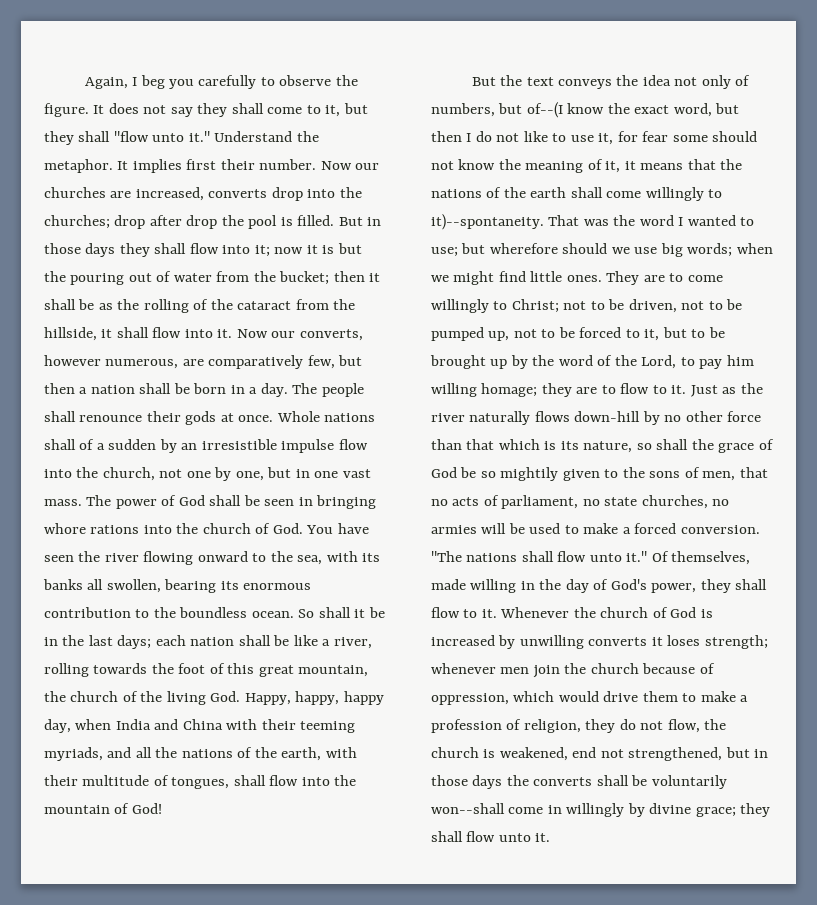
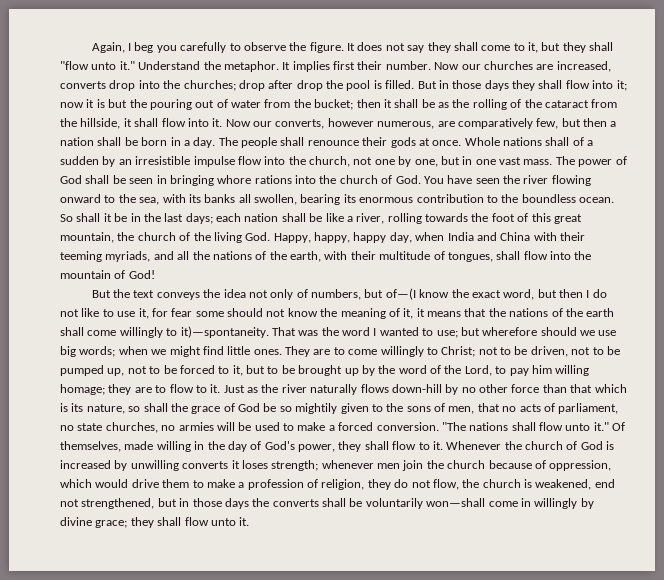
[526,102,563,118] of--(I -> [385,288,416,300] of—(I
[431,214,544,230] it)--spontaneity. -> [180,326,269,338] it)—spontaneity.
[431,803,505,814] won--shall -> [426,498,486,507] won—shall

